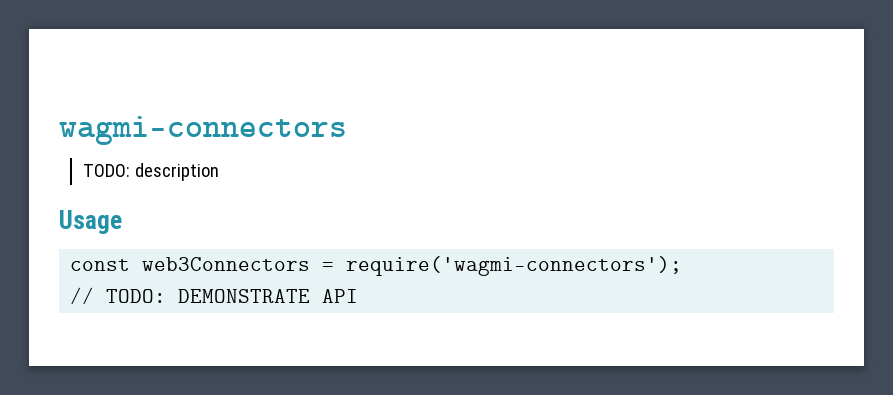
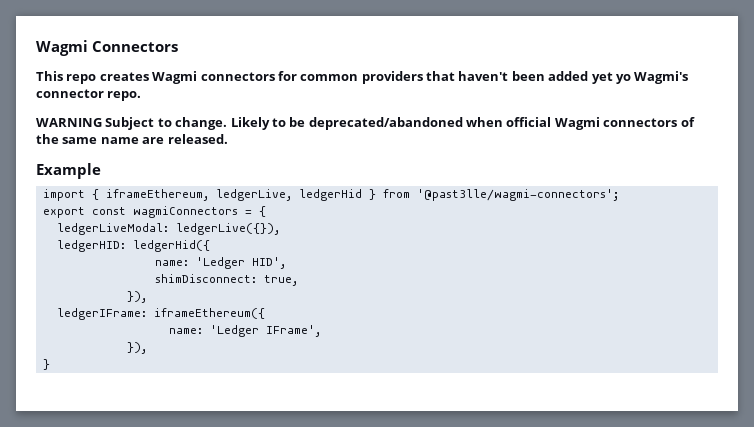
[59,116,347,145] [82,163,219,181] [59,210,122,234] [70,256,683,276] [70,287,359,304] wagmi-connectors // TODO: description // Usage // const web3Connectors = require('wagmi-connectors'); // // TODO: DEMONSTRATE API -> [36,40,178,56] [36,71,689,84] [36,89,142,101] [36,117,695,130] [36,134,228,144] [36,163,101,179] [42,189,619,201] [42,206,266,218] [56,223,280,235] [56,240,210,252] [154,257,286,269] [154,274,298,286] [126,291,147,303] [56,308,265,320] [168,325,321,337] [126,342,147,354] [42,359,50,370] Wagmi Connectors // This repo creates Wagmi connectors for common providers that haven't been added yet yo Wagmi's connector repo. // WARNING Subject to change. Likely to be deprecated/abandoned when official Wagmi connectors of the same name are released. // Example // import { iframeEthereum, ledgerLive, ledgerHid } from '@past3lle/wagmi-connectors'; // export const wagmiConnectors = { // ledgerLiveModal: ledgerLive({}), // ledgerHID: ledgerHid({ // name: 'Ledger HID', // shimDisconnect: true, // }), // ledgerIFrame: iframeEthereum({ // name: 'Ledger IFrame', // }), // }

